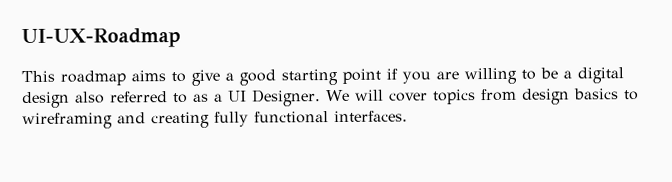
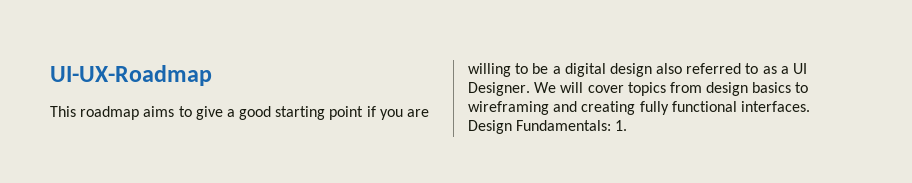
(408, 116) none -> [468,120,628,134] Design Fundamentals: 1.

